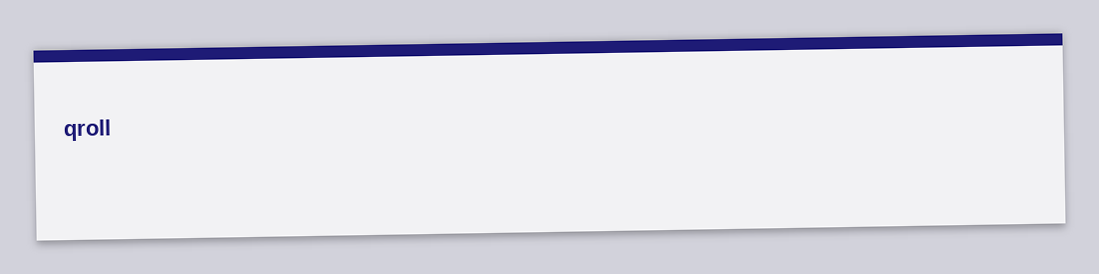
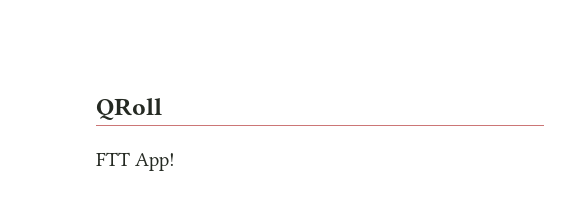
[63,119,111,142] qroll -> [96,98,162,120] [96,152,176,171] QRoll // FTT App!

